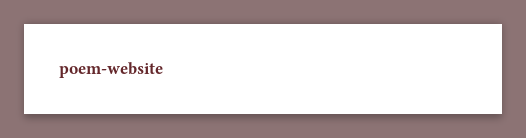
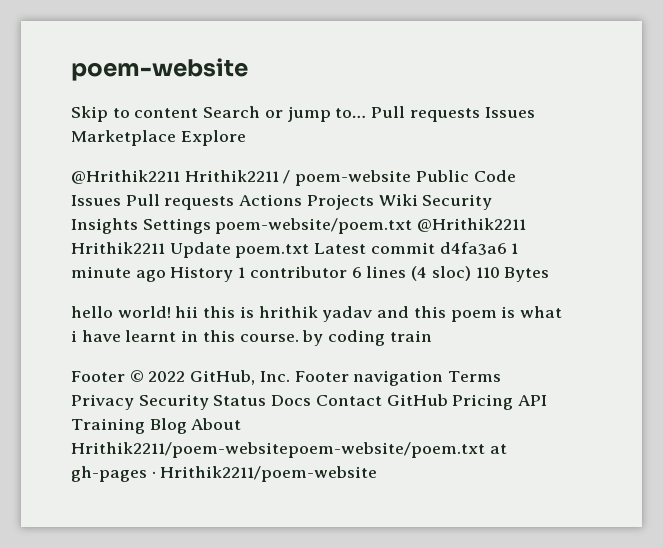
[59,62,163,78] poem-website -> [71,58,248,81] [71,106,535,122] [71,130,246,146] [71,170,516,186] [71,194,493,210] [71,218,527,234] [71,242,519,258] [71,266,550,282] [71,306,562,322] [71,330,432,346] [71,370,502,386] [71,394,548,410] [71,418,242,434] [71,442,507,458] [71,466,378,482] poem-website // Skip to content Search or jump to… Pull requests Issues Marketplace Explore // @Hrithik2211 Hrithik2211 / poem-website Public Code Issues Pull requests Actions Projects Wiki Security Insights Settings poem-website/poem.txt @Hrithik2211 Hrithik2211 Update poem.txt Latest commit d4fa3a6 1 minute ago History 1 contributor 6 lines (4 sloc) 110 Bytes // hello world! hii this is hrithik yadav and this poem is what i have learnt in this course. by coding train // Footer © 2022 GitHub, Inc. Footer navigation Terms Privacy Security Status Docs Contact GitHub Pricing API Training Blog About Hrithik2211/poem-websitepoem-website/poem.txt at gh-pages · Hrithik2211/poem-website

